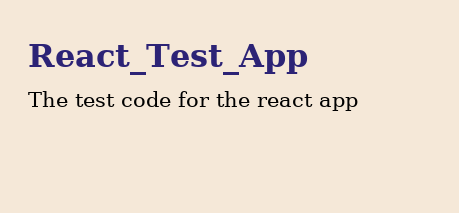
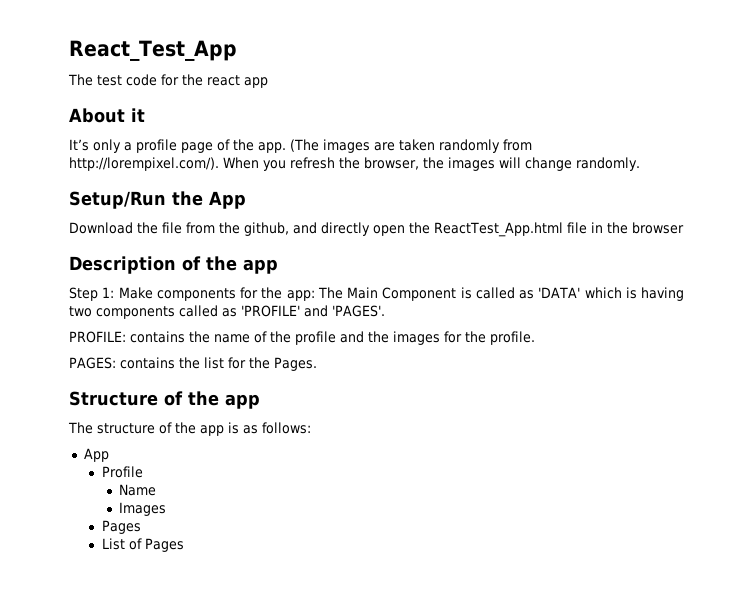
(358, 104) none -> [69,108,145,123] [69,139,532,153] [69,157,640,171] [69,191,246,209] [69,222,684,237] [69,256,278,274] [69,287,684,301] [69,305,385,319] [69,331,535,345] [69,357,317,371] [69,391,260,409] [68,422,311,436] [83,448,109,462] [101,466,143,478] [119,484,157,496] [119,502,167,516] [101,520,141,534] [101,538,184,552] // About it // It’s only a profile page of the app. (The images are taken randomly from http://lorempixel.com/). When you refresh the browser, the images will change randomly. // Setup/Run the App // Download the file from the github, and directly open the ReactTest_App.html file in the browser // Description of the app // Step 1: Make components for the app: The Main Component is called as 'DATA' which is having two components called as 'PROFILE' and 'PAGES'. // PROFILE: contains the name of the profile and the images for the profile. // PAGES: contains the list for the Pages. // Structure of the app // The structure of the app is as follows: // App // Profile // Name // Images // Pages // List of Pages

